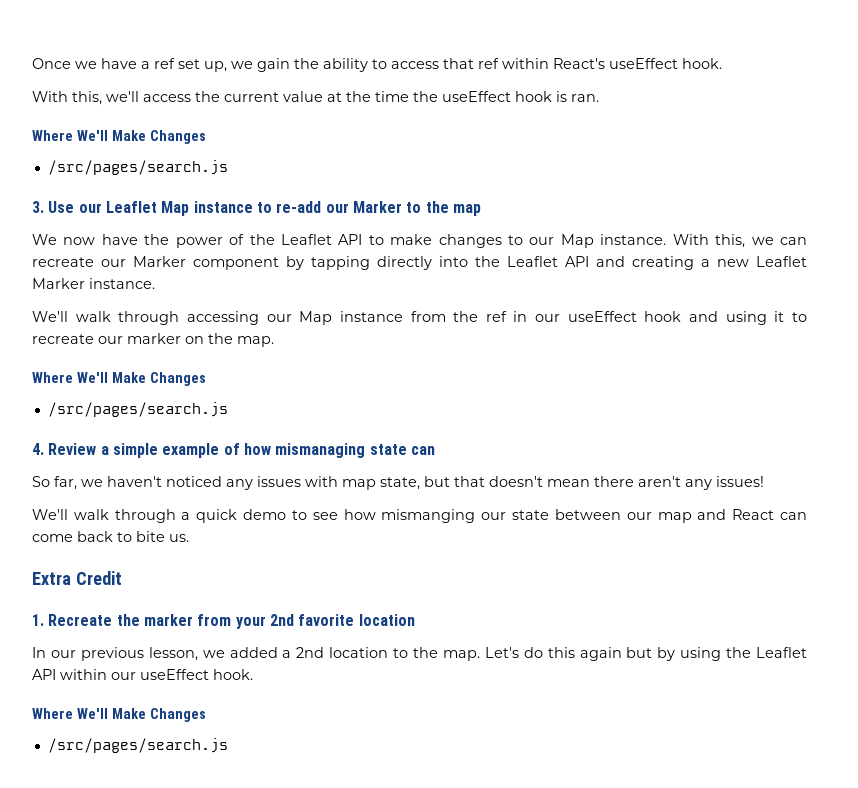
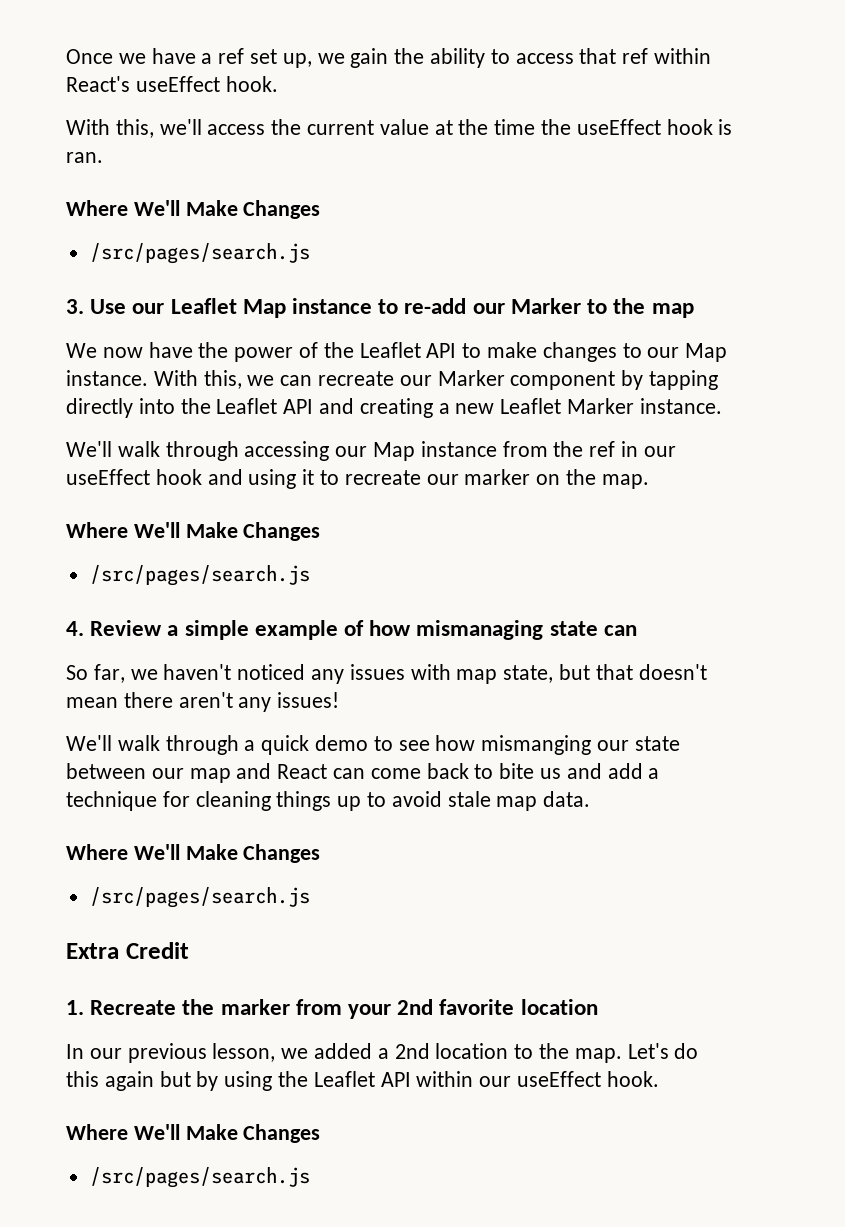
[169,534,189,542] us. -> [540,763,660,779] [66,791,591,811] [66,844,321,863] [89,887,310,908] us and add a technique for cleaning things up to avoid stale map data. // Where We'll Make Changes // /src/pages/search.js

